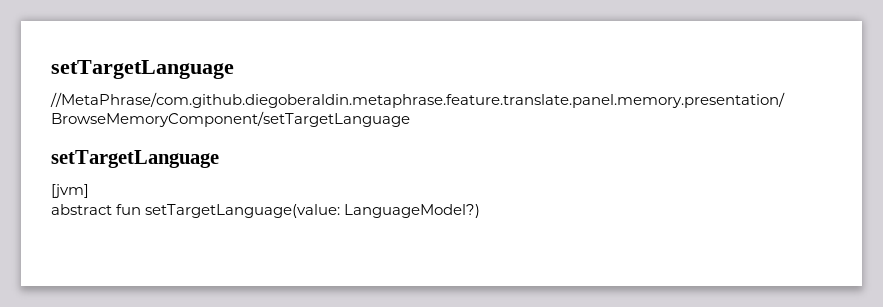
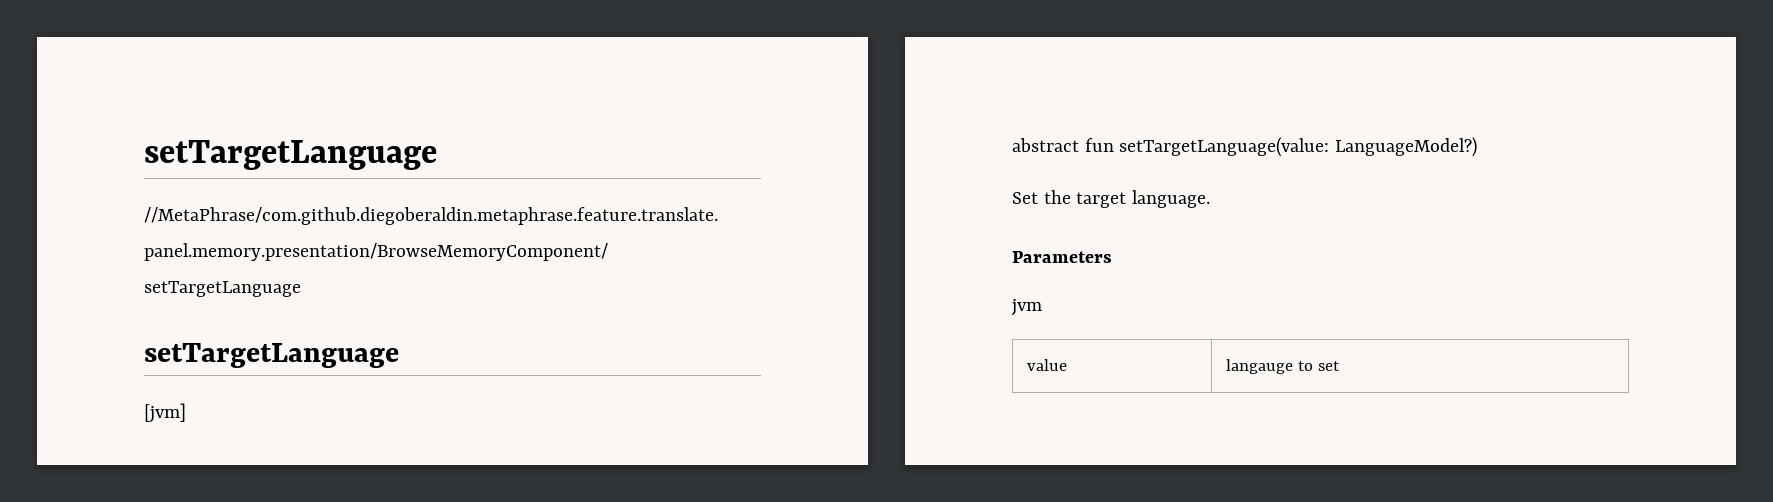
(481, 211) none -> [1012,190,1211,208] [1012,251,1112,263] [1011,299,1042,316] [1026,359,1067,371] [1225,359,1341,374] // Set the target language. // Parameters // jvm // value | langauge to set

